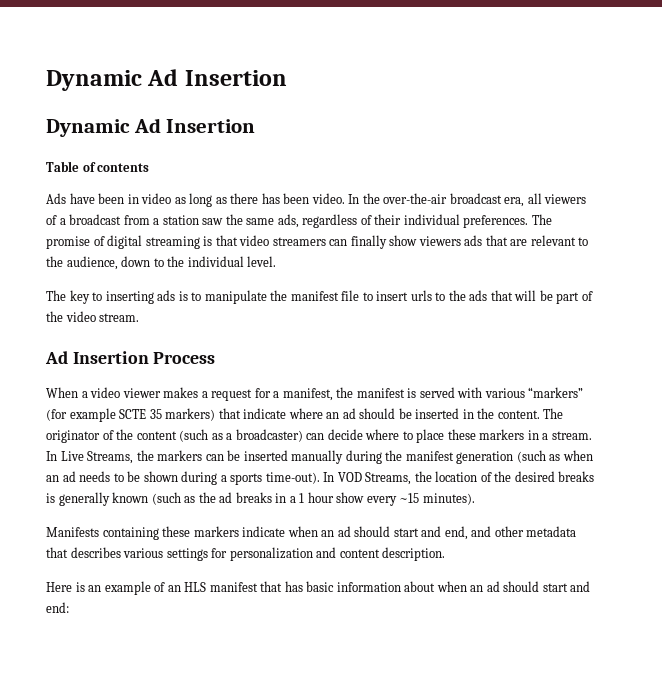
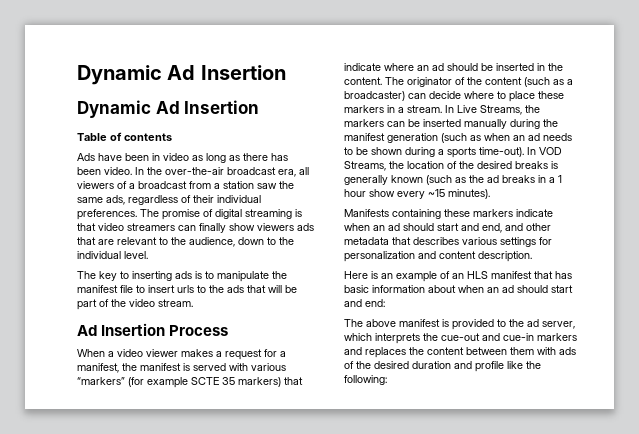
(69, 607) none -> [344,319,575,330] [344,333,577,344] [344,347,576,358] [344,361,541,372] [344,375,387,385] // The above manifest is provided to the ad server, which interprets the cue-out and cue-in markers and replaces the content between them with ads of the desired duration and profile like the following:

